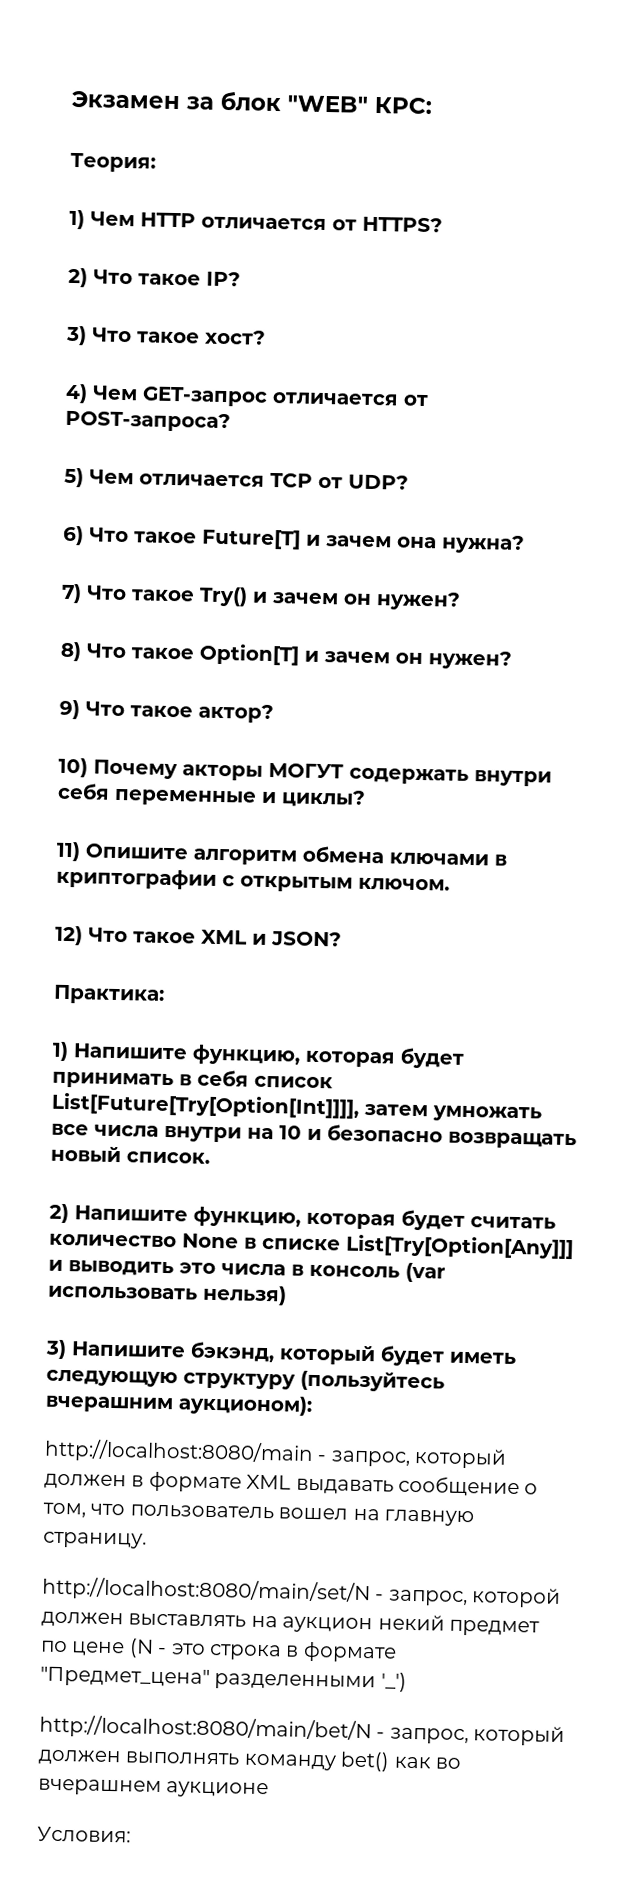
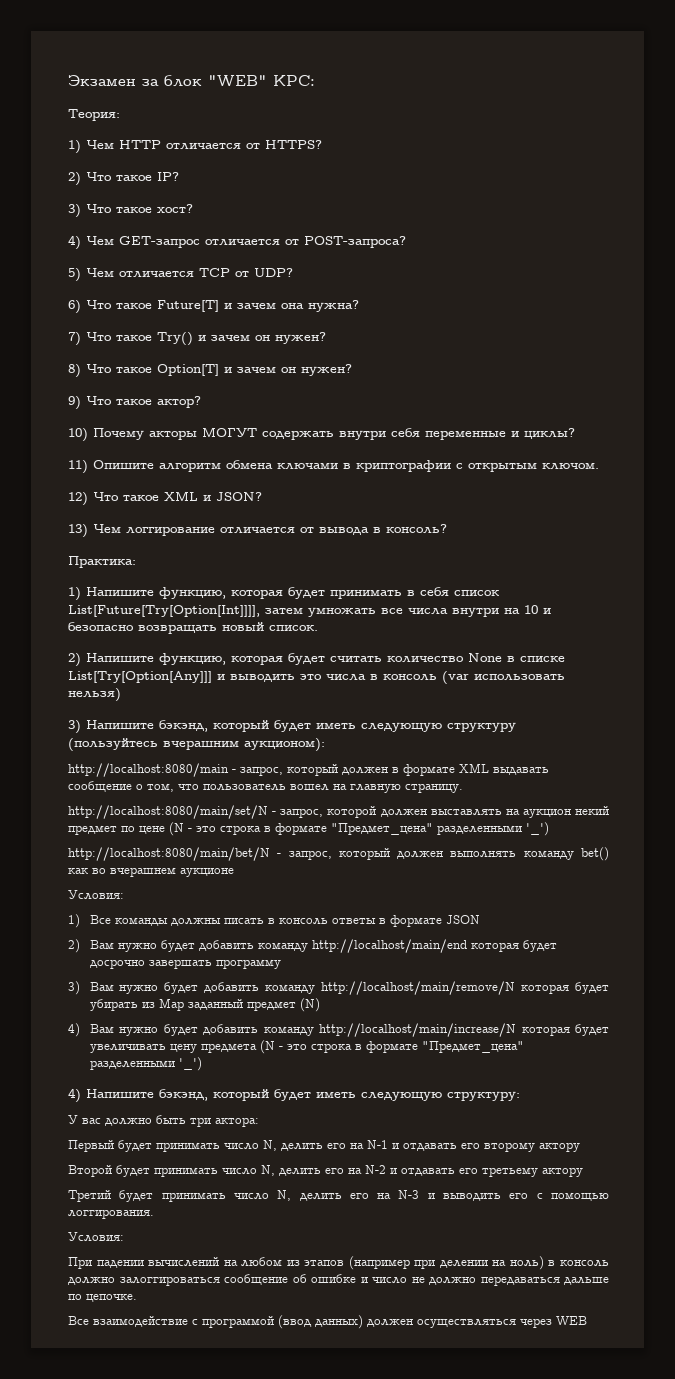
(342, 939) none -> [68,524,447,538] // 13) Чем логгирование отличается от вывода в консоль?
(131, 1835) none -> [68,914,480,928] [68,939,557,953] [89,959,281,969] [68,981,609,995] [89,998,320,1012] [68,1023,609,1037] [89,1040,524,1054] [89,1057,202,1071] [68,1088,520,1103] [68,1115,259,1127] [68,1140,580,1152] [68,1165,583,1177] [68,1190,610,1202] [68,1209,154,1219] [68,1232,124,1242] [68,1256,610,1270] [68,1274,609,1286] [68,1294,137,1302] [68,1315,587,1329] // 1) Все команды должны писать в консоль ответы в формате JSON // 2) Вам нужно будет добавить команду http://localhost/main/end которая будет досрочно завершать программу // 3) Вам нужно будет добавить команду http://localhost/main/remove/N которая будет убирать из Map заданный предмет (N) // 4) Вам нужно будет добавить команду http://localhost/main/increase/N которая будет увеличивать цену предмета (N - это строка в формате "Предмет_цена" разделенными '_') // 4) Напишите бэкэнд, который будет иметь следующую структуру: // У вас должно быть три актора: // Первый будет принимать число N, делить его на N-1 и отдавать его второму актору // Второй будет принимать число N, делить его на N-2 и отдавать его третьему актору // Третий будет принимать число N, делить его на N-3 и выводить его с помощью логгирования. // Условия: // При падении вычислений на любом из этапов (например при делении на ноль) в консоль должно залоггироваться сообщение об ошибке и число не должно передаваться дальше по цепочке. // Все взаимодействие с программой (ввод данных) должен осуществляться через WEB

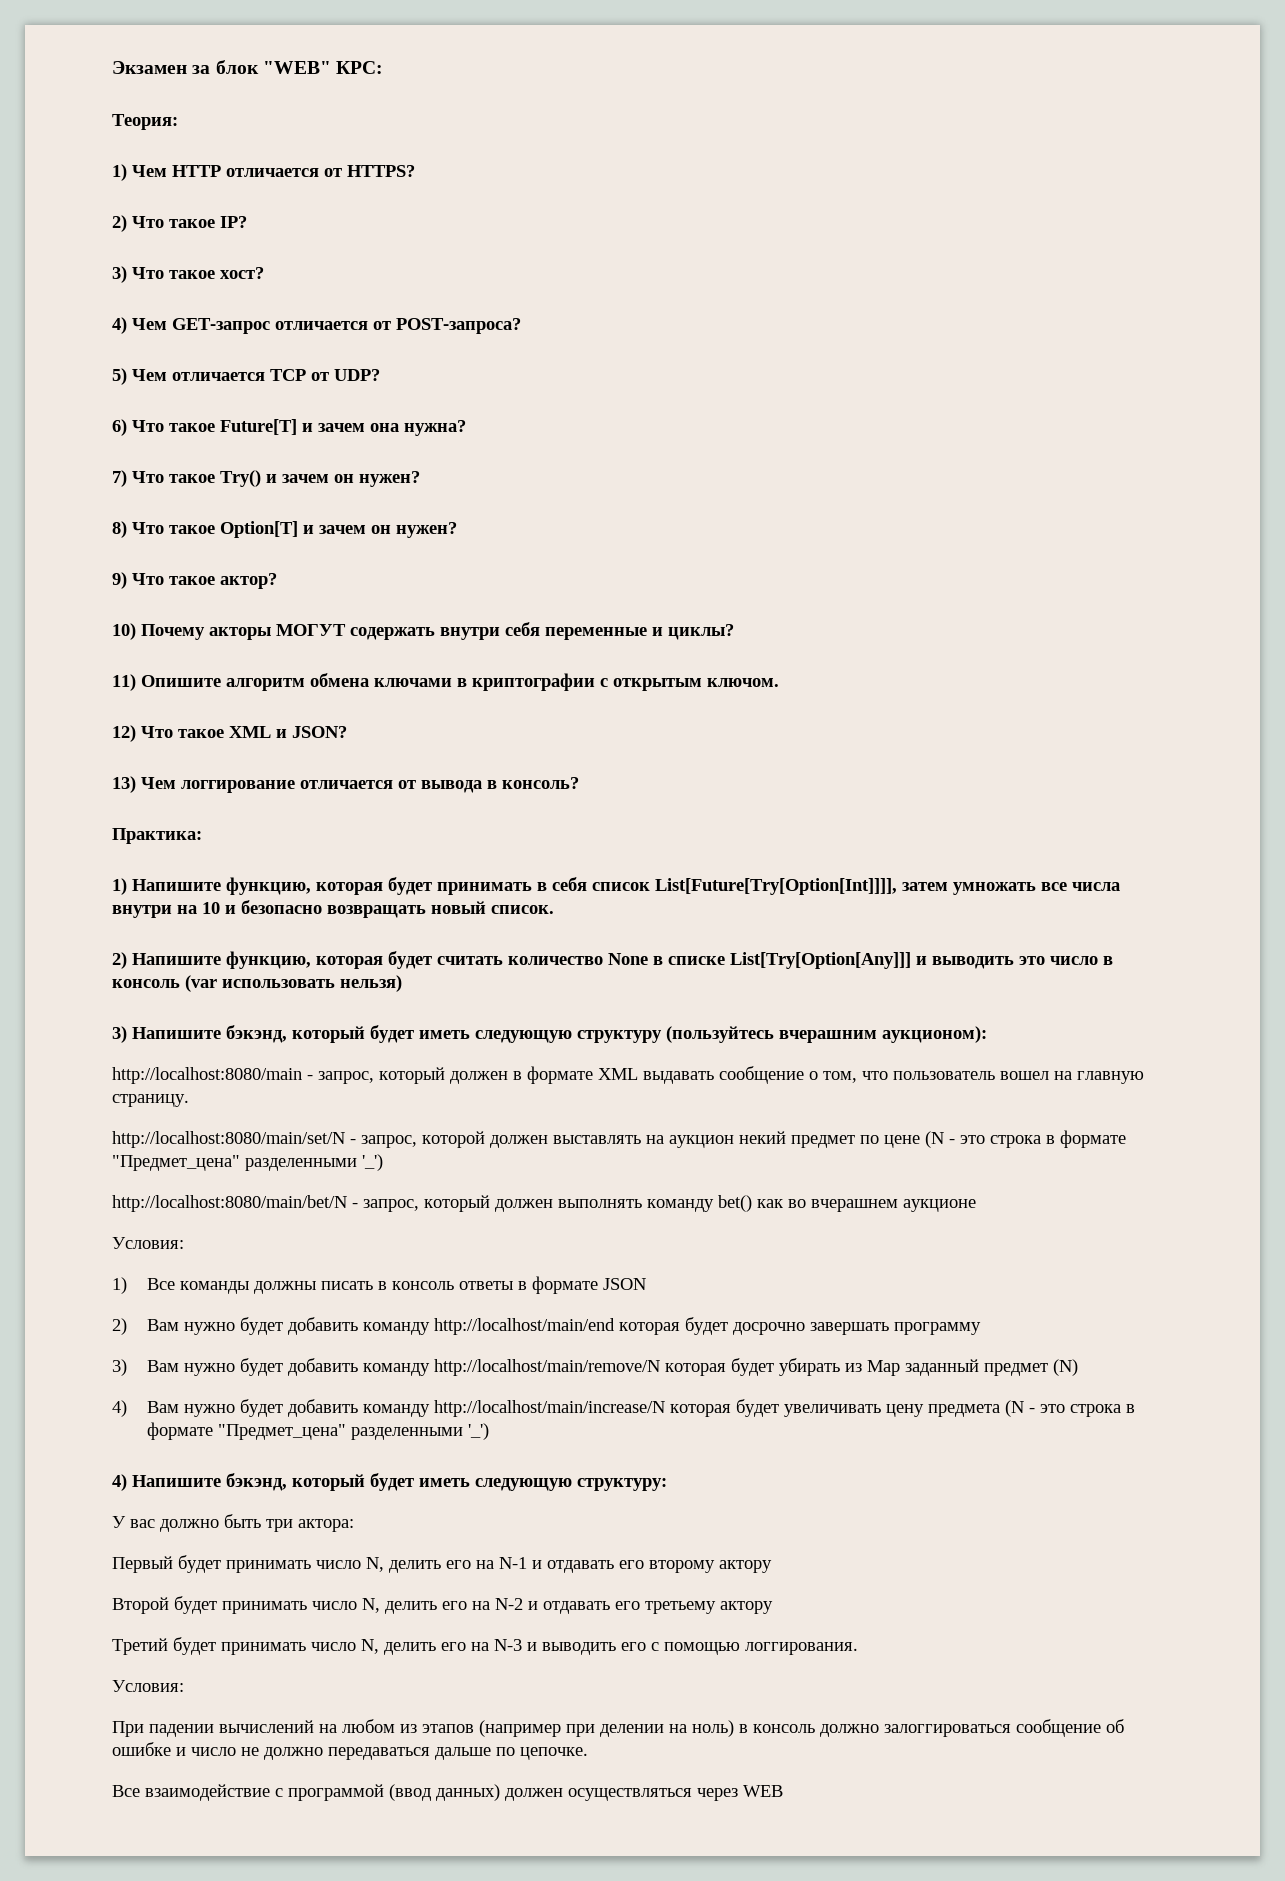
[326,674,366,681] числа -> [1050,956,1098,965] число

